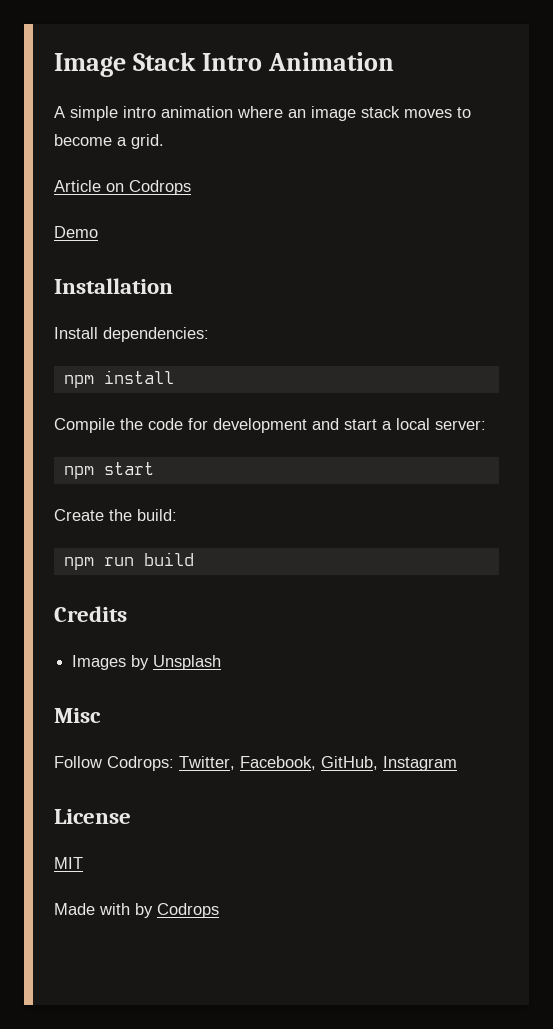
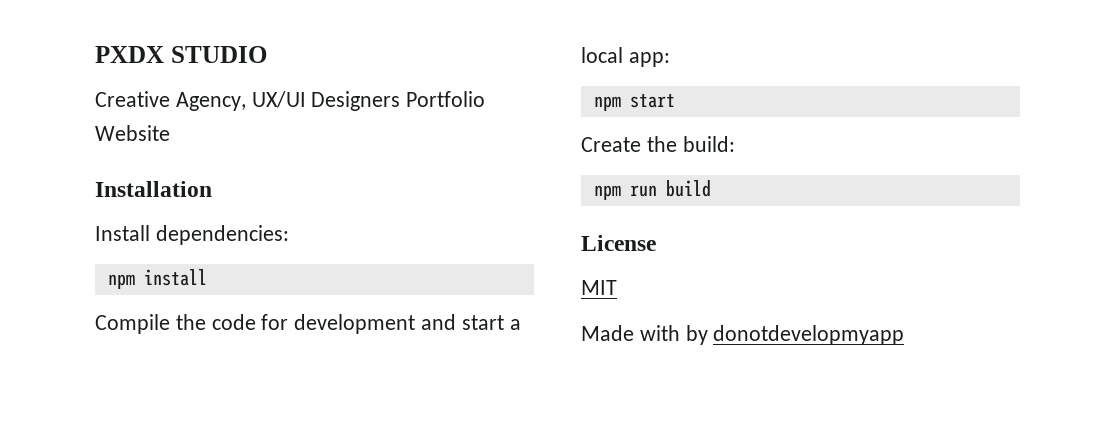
[54,52,395,77] [54,106,471,121] [54,134,164,149] [54,180,191,195] [54,226,98,238] Image Stack Intro Animation // A simple intro animation where an image stack moves to become a grid. // Article on Codrops // Demo -> [95,46,267,63] [95,91,486,111] [95,125,170,141] PXDX STUDIO // Creative Agency, UX/UI Designers Portfolio Website
[435,420,486,430] server: -> [628,52,670,67] app:
[54,606,127,622] [72,655,222,670] [54,708,101,723] [54,756,457,771] // Credits // Images by Unsplash // Misc // Follow Codrops: Twitter, Facebook, GitHub, Instagram -> (711, 188) none
[157,903,219,918] Codrops -> [713,325,905,345] donotdevelopmyapp

